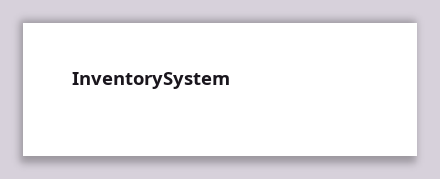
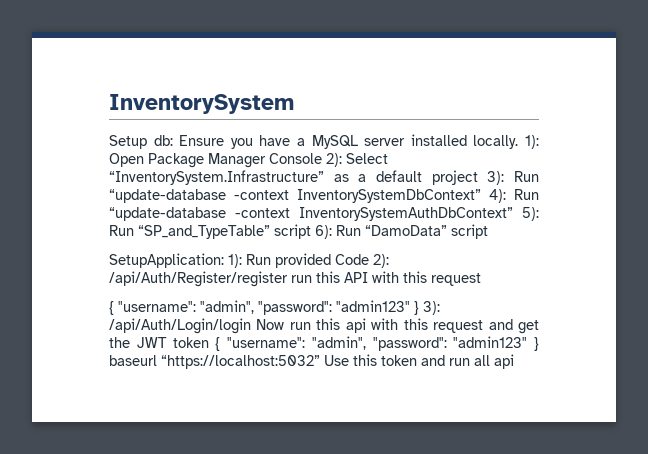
(230, 80) none -> [109,134,539,149] [109,153,388,168] [109,170,539,185] [109,189,539,203] [109,207,539,221] [109,224,488,239] [109,253,389,268] [109,271,481,287] [109,300,440,315] [109,318,540,334] [109,336,539,351] [109,354,514,369] // Setup db: Ensure you have a MySQL server installed locally. 1): Open Package Manager Console 2): Select “InventorySystem.Infrastructure” as a default project 3): Run “update-database -context InventorySystemDbContext” 4): Run “update-database -context InventorySystemAuthDbContext” 5): Run “SP_and_TypeTable” script 6): Run “DamoData” script // SetupApplication: 1): Run provided Code 2): /api/Auth/Register/register run this API with this request // { "username": "admin", "password": "admin123" } 3): /api/Auth/Login/login Now run this api with this request and get the JWT token { "username": "admin", "password": "admin123" } baseurl “https://localhost:5032” Use this token and run all api

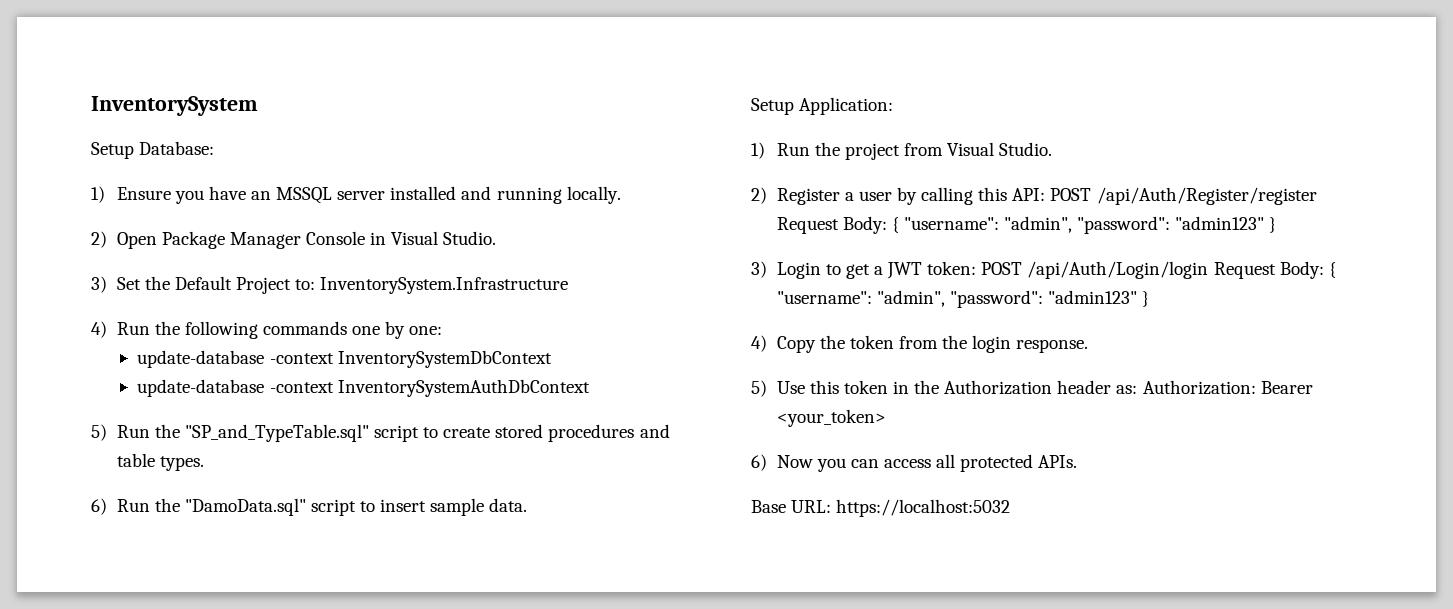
[153,135,173,146] db: -> [139,141,215,155] [91,186,105,203] Database: // 1)
[297,134,467,149] a MySQL server installed -> [250,186,562,204] an MSSQL server installed and running
[525,135,539,149] 1): -> [91,231,107,248] // 2)
[326,153,388,167] [109,170,539,185] [109,189,539,203] [109,207,539,221] [109,224,488,239] [109,253,389,268] [109,271,481,287] [109,300,440,315] [109,318,540,334] [109,336,539,351] [109,354,514,369] 2): Select “InventorySystem.Infrastructure” as a default project 3): Run “update-database -context InventorySystemDbContext” 4): Run “update-database -context InventorySystemAuthDbContext” 5): Run “SP_and_TypeTable” script 6): Run “DamoData” script // SetupApplication: 1): Run provided Code 2): /api/Auth/Register/register run this API with this request // { "username": "admin", "password": "admin123" } 3): /api/Auth/Login/login Now run this api with this request and get the JWT token { "username": "admin", "password": "admin123" } baseurl “https://localhost:5032” Use this token and run all api -> [370,231,497,245] [91,276,569,294] [91,321,443,339] [137,350,552,368] [137,379,590,397] [91,424,670,442] [116,453,204,471] [91,498,528,516] [751,97,894,115] [751,142,1053,160] [751,187,1317,205] [776,216,1277,234] [751,261,1336,279] [776,290,1150,308] [751,335,1089,353] [751,380,1313,397] [776,409,886,427] [751,454,1078,472] [751,499,1011,517] in Visual Studio. // 3) Set the Default Project to: InventorySystem.Infrastructure // 4) Run the following commands one by one: // update-database -context InventorySystemDbContext // update-database -context InventorySystemAuthDbContext // 5) Run the "SP_and_TypeTable.sql" script to create stored procedures and table types. // 6) Run the "DamoData.sql" script to insert sample data. // Setup Application: // 1) Run the project from Visual Studio. // 2) Register a user by calling this API: POST /api/Auth/Register/register Request Body: { "username": "admin", "password": "admin123" } // 3) Login to get a JWT token: POST /api/Auth/Login/login Request Body: { "username": "admin", "password": "admin123" } // 4) Copy the token from the login response. // 5) Use this token in the Authorization header as: Authorization: Bearer <your_token> // 6) Now you can access all protected APIs. // Base URL: https://localhost:5032

